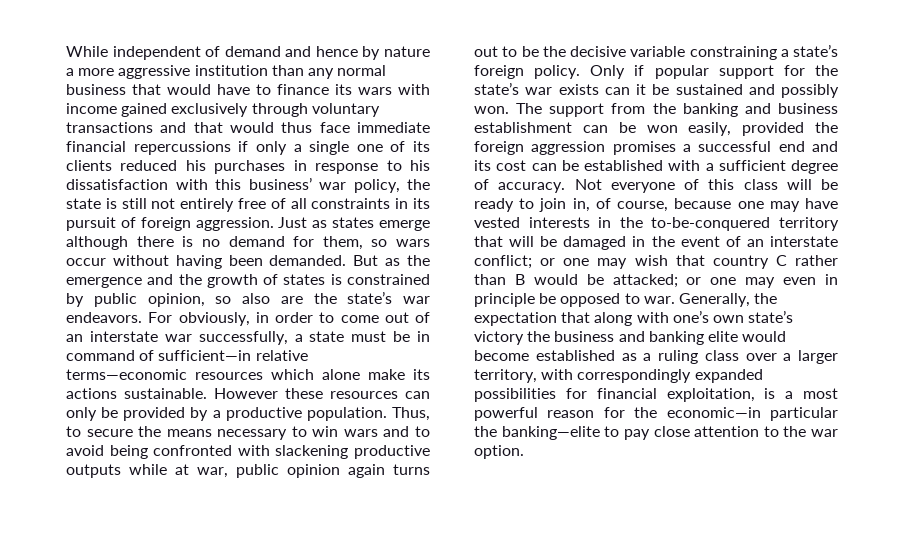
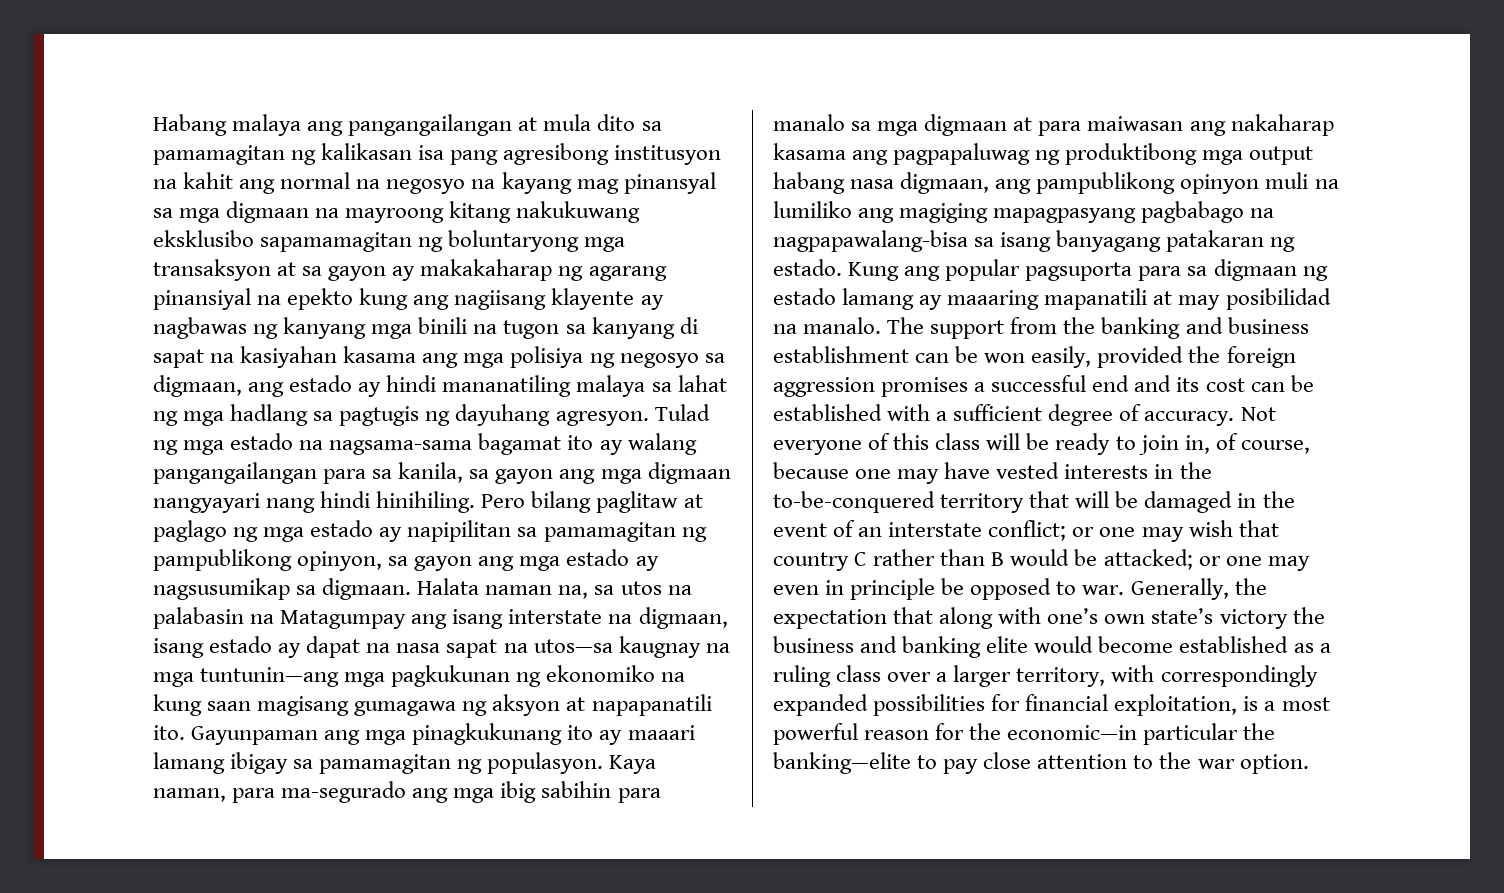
[66,46,430,60] [66,65,387,79] [66,84,430,95] [66,103,380,117] [66,122,430,133] [66,141,430,155] [66,160,430,174] [66,177,430,193] [66,198,431,212] [66,217,430,231] [66,236,430,250] [66,255,430,269] [66,274,430,288] [66,291,430,307] [66,312,430,326] [66,331,430,345] [66,350,308,361] [66,369,430,380] [66,388,430,399] [66,407,430,421] [66,426,430,440] [66,445,430,459] [66,464,430,478] [474,44,838,60] [474,65,838,79] [474,82,839,98] [474,106,509,114] While independent of demand and hence by nature a more aggressive institution than any normal business that would have to finance its wars with income gained exclusively through voluntary transactions and that would thus face immediate financial repercussions if only a single one of its clients reduced his purchases in response to his dissatisfaction with this business’ war policy, the state is still not entirely free of all constraints in its pursuit of foreign aggression. Just as states emerge although there is no demand for them, so wars occur without having been demanded. But as the emergence and the growth of states is constrained by public opinion, so also are the state’s war endeavors. For obviously, in order to come out of an interstate war successfully, a state must be in command of sufficient—in relative terms—economic resources which alone make its actions sustainable. However these resources can only be provided by a productive population. Thus, to secure the means necessary to win wars and to avoid being confronted with slackening productive outputs while at war, public opinion again turns out to be the decisive variable constraining a state’s foreign policy. Only if popular support for the state’s war exists can it be sustained and possibly won. -> [153,114,662,136] [153,143,722,165] [153,172,716,194] [153,201,641,223] [153,230,626,252] [153,259,667,281] [153,288,664,310] [153,317,698,339] [153,346,725,368] [153,375,727,397] [153,404,710,426] [153,433,697,455] [153,462,731,484] [153,491,703,513] [153,520,707,542] [153,549,659,571] [153,578,692,600] [153,607,728,629] [153,636,730,658] [153,665,686,687] [153,694,712,716] [153,723,695,745] [153,752,657,774] [153,781,661,803] [773,114,1334,136] [773,143,1314,165] [773,172,1339,194] [773,201,1275,223] [773,230,1296,252] [773,259,1328,281] [773,288,1331,310] [773,317,882,334] Habang malaya ang pangangailangan at mula dito sa pamamagitan ng kalikasan isa pang agresibong institusyon na kahit ang normal na negosyo na kayang mag pinansyal sa mga digmaan na mayroong kitang nakukuwang eksklusibo sapamamagitan ng boluntaryong mga transaksyon at sa gayon ay makakaharap ng agarang pinansiyal na epekto kung ang nagiisang klayente ay nagbawas ng kanyang mga binili na tugon sa kanyang di sapat na kasiyahan kasama ang mga polisiya ng negosyo sa digmaan, ang estado ay hindi mananatiling malaya sa lahat ng mga hadlang sa pagtugis ng dayuhang agresyon. Tulad ng mga estado na nagsama-sama bagamat ito ay walang pangangailangan para sa kanila, sa gayon ang mga digmaan nangyayari nang hindi hinihiling. Pero bilang paglitaw at paglago ng mga estado ay napipilitan sa pamamagitan ng pampublikong opinyon, sa gayon ang mga estado ay nagsusumikap sa digmaan. Halata naman na, sa utos na palabasin na Matagumpay ang isang interstate na digmaan, isang estado ay dapat na nasa sapat na utos—sa kaugnay na mga tuntunin—ang mga pagkukunan ng ekonomiko na kung saan magisang gumagawa ng aksyon at napapanatili ito. Gayunpaman ang mga pinagkukunang ito ay maaari lamang ibigay sa pamamagitan ng populasyon. Kaya naman, para ma-segurado ang mga ibig sabihin para manalo sa mga digmaan at para maiwasan ang nakaharap kasama ang pagpapaluwag ng produktibong mga output habang nasa digmaan, ang pampublikong opinyon muli na lumiliko ang magiging mapagpasyang pagbabago na nagpapawalang-bisa sa isang banyagang patakaran ng estado. Kung ang popular pagsuporta para sa digmaan ng estado lamang ay maaaring mapanatili at may posibilidad na manalo.

